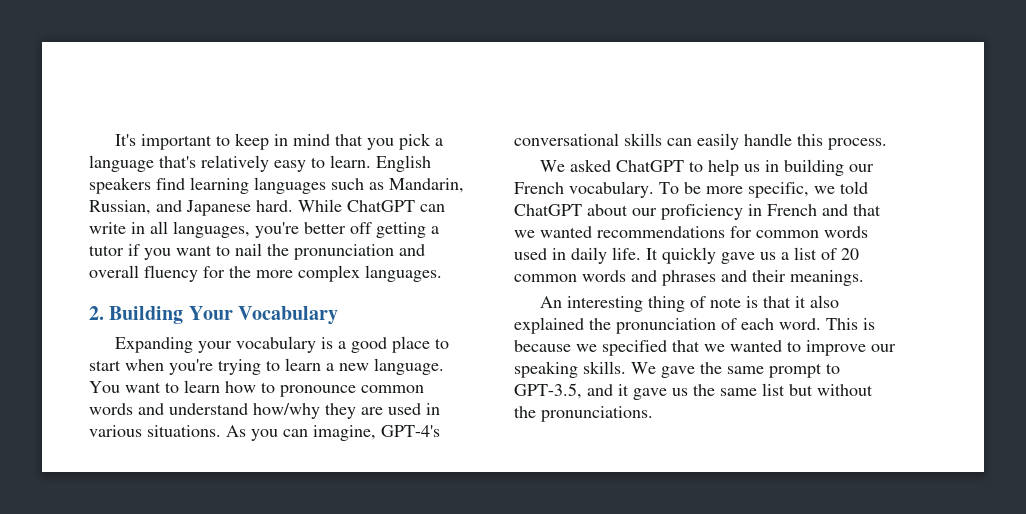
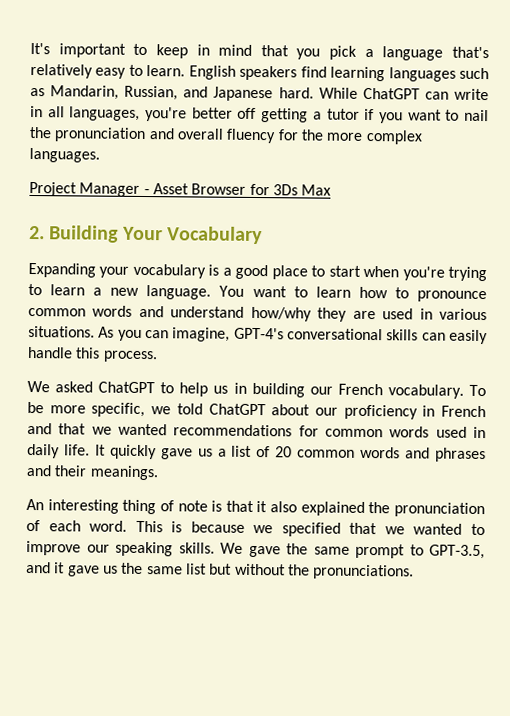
(442, 273) none -> [29,181,332,197] // Project Manager - Asset Browser for 3Ds Max

